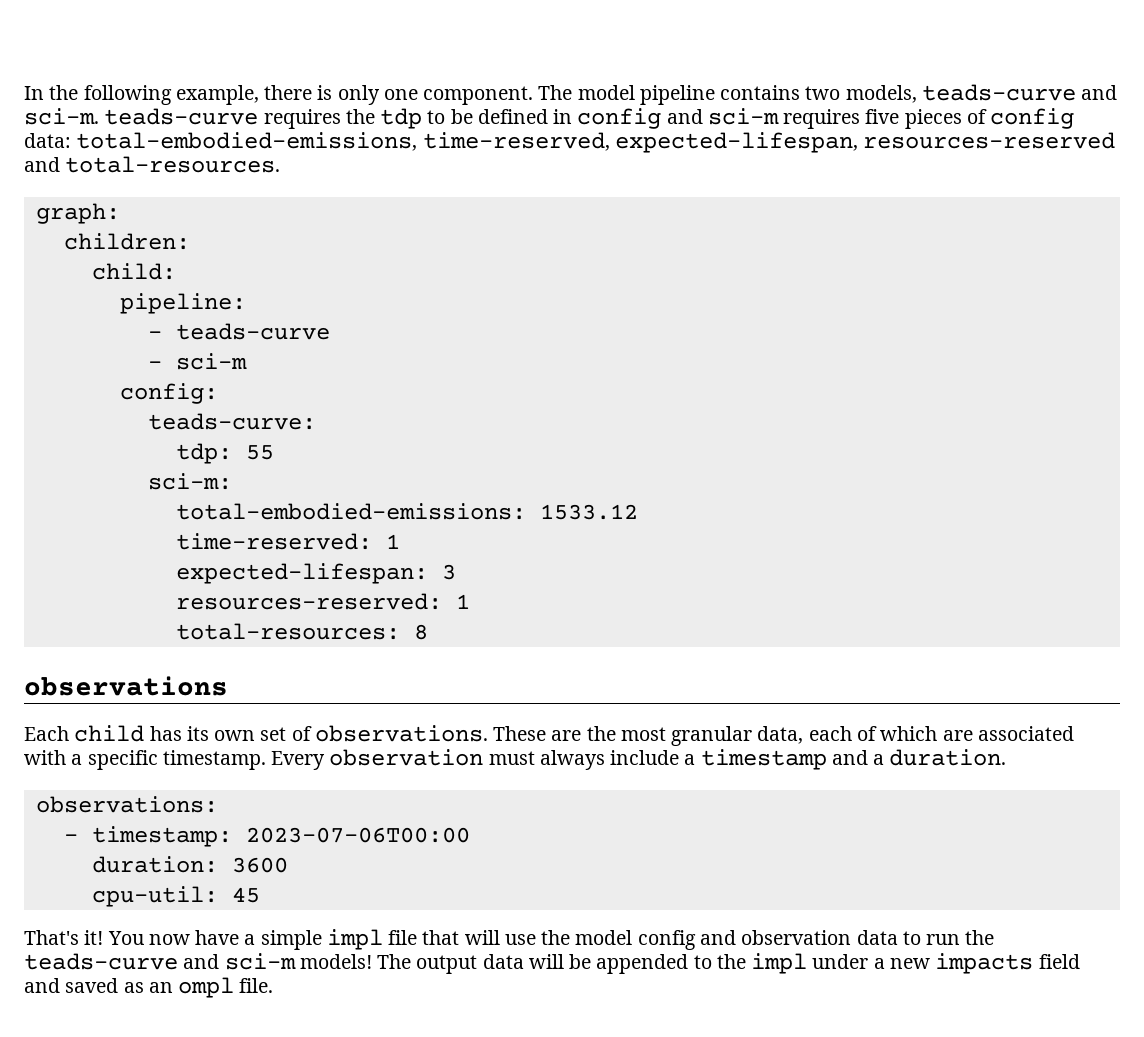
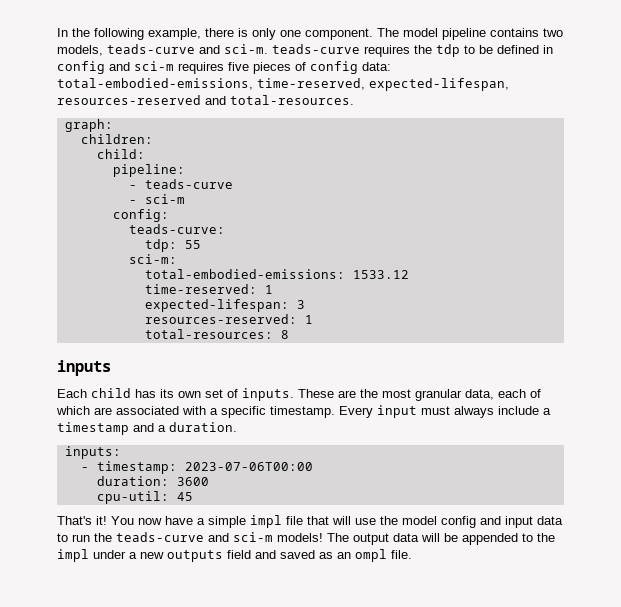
[24,676,228,696] observations -> [57,360,111,376] inputs
[314,725,488,742] observations. -> [242,388,294,401] inputs.
[329,749,484,766] observation -> [377,405,417,418] input
[35,796,218,813] observations: -> [64,446,121,459] inputs:
[741,930,852,945] observation -> [505,516,533,528] input
[935,953,1034,974] impacts -> [167,550,223,562] outputs

